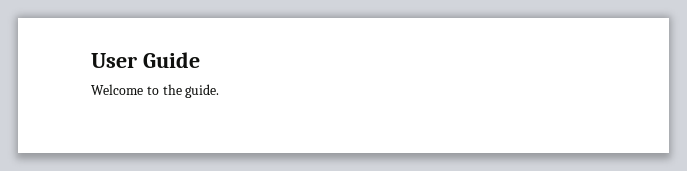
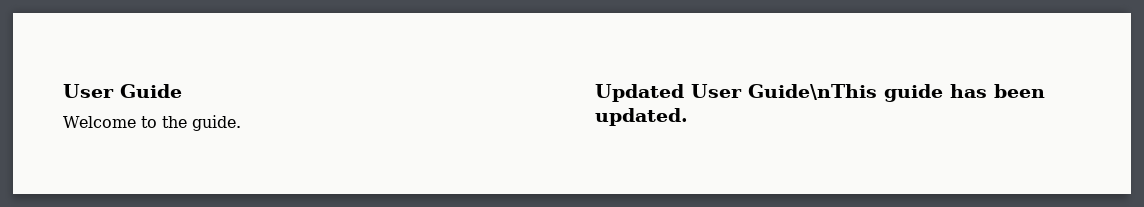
(220, 91) none -> [595,84,1045,102] [595,108,688,126] // Updated User Guide\nThis guide has been updated.

